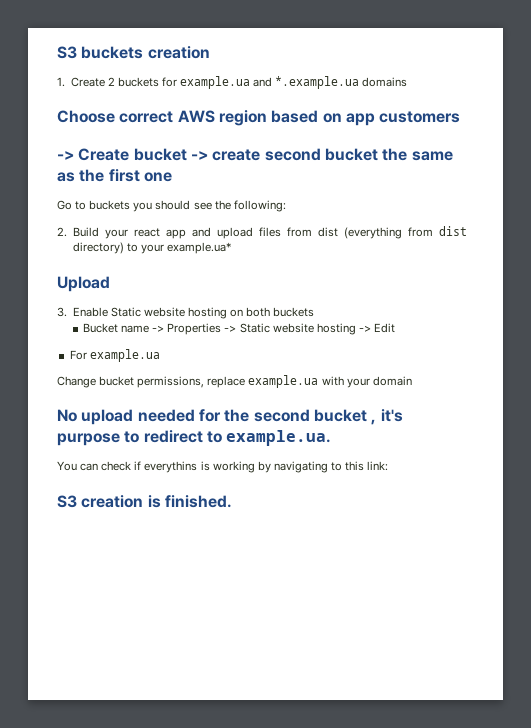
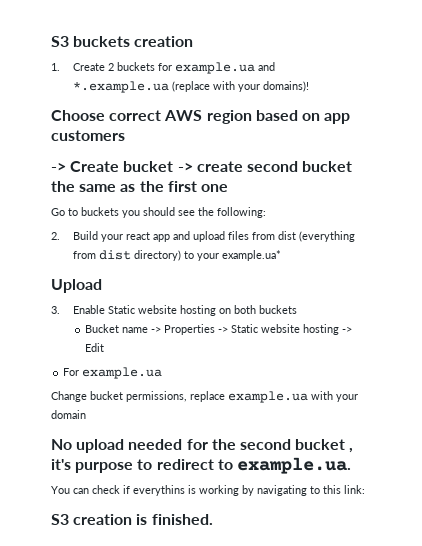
[362,77,408,87] domains -> [171,81,309,92] (replace with your domains)!

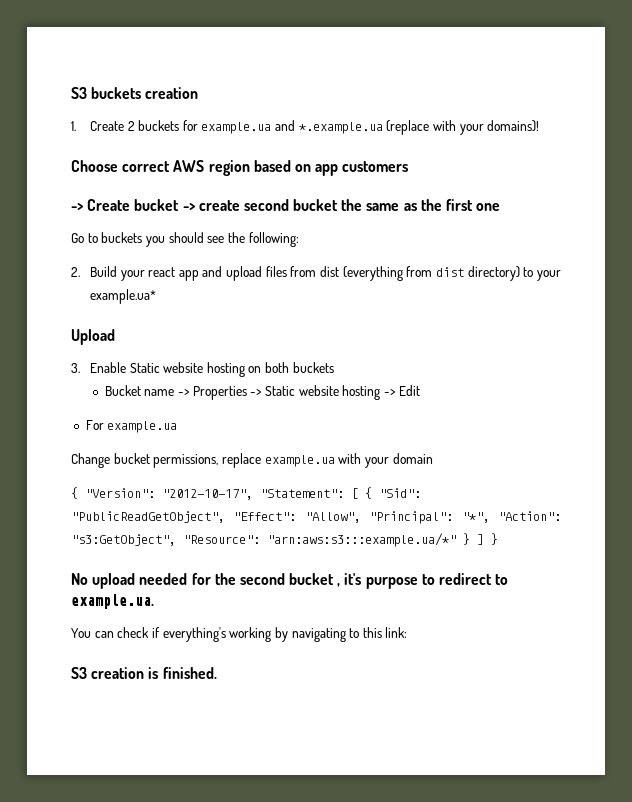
(86, 414) none -> [71,487,421,500] [71,511,561,524] [71,533,498,547] // { "Version": "2012-10-17", "Statement": [ { "Sid": "PublicReadGetObject", "Effect": "Allow", "Principal": "*", "Action": "s3:GetObject", "Resource": "arn:aws:s3:::example.ua/*" } ] }
[133,485,196,496] everythins is -> [162,627,226,642] everything's

